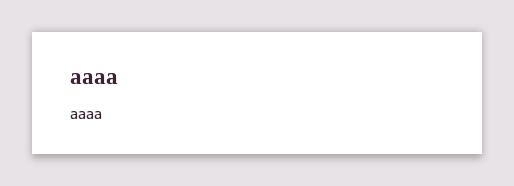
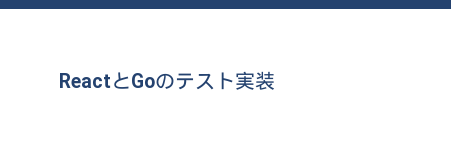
[70,73,118,84] [70,111,102,119] aaaa // aaaa -> [59,71,275,90] ReactとGoのテスト実装

